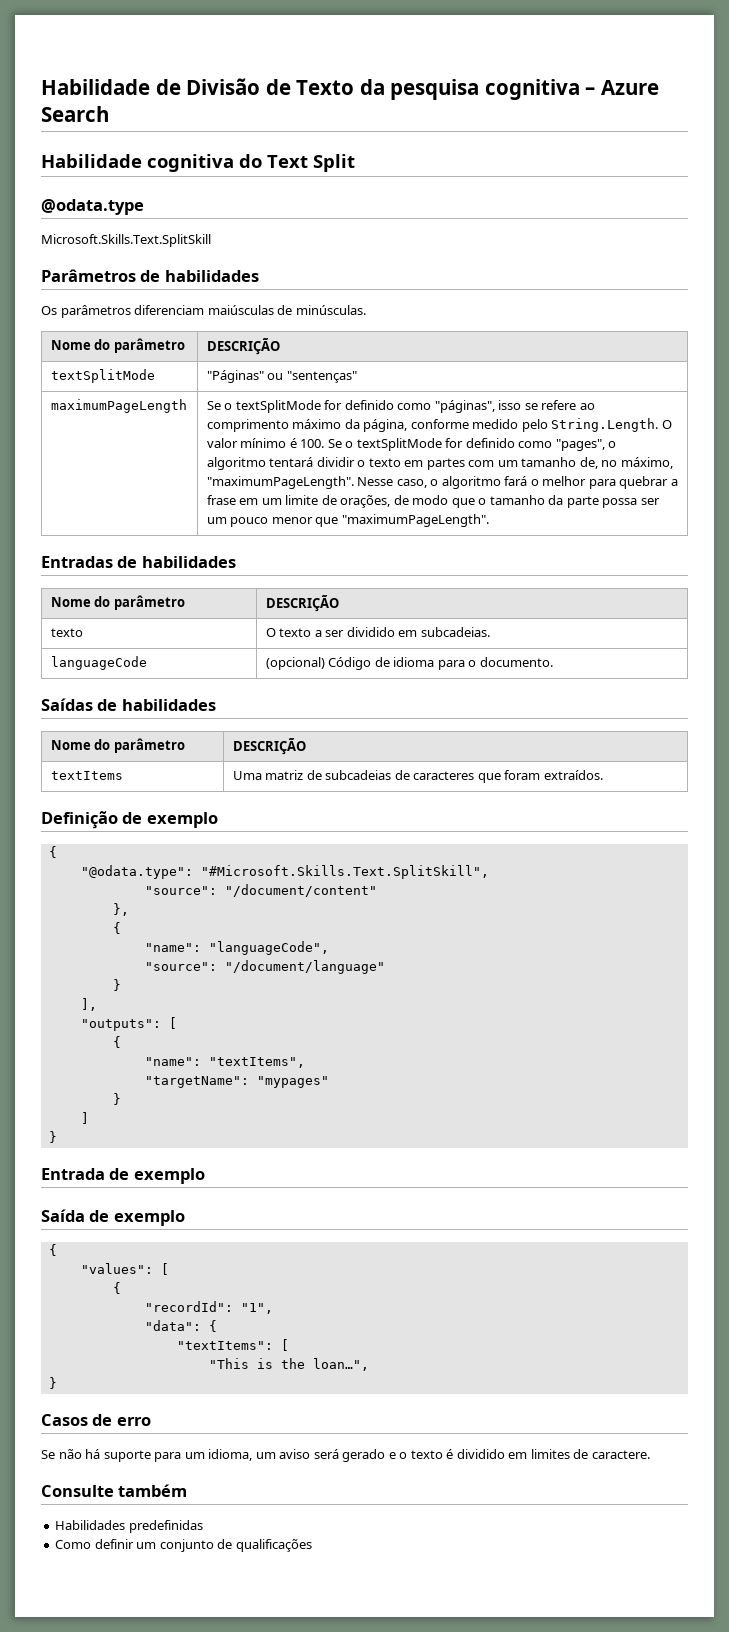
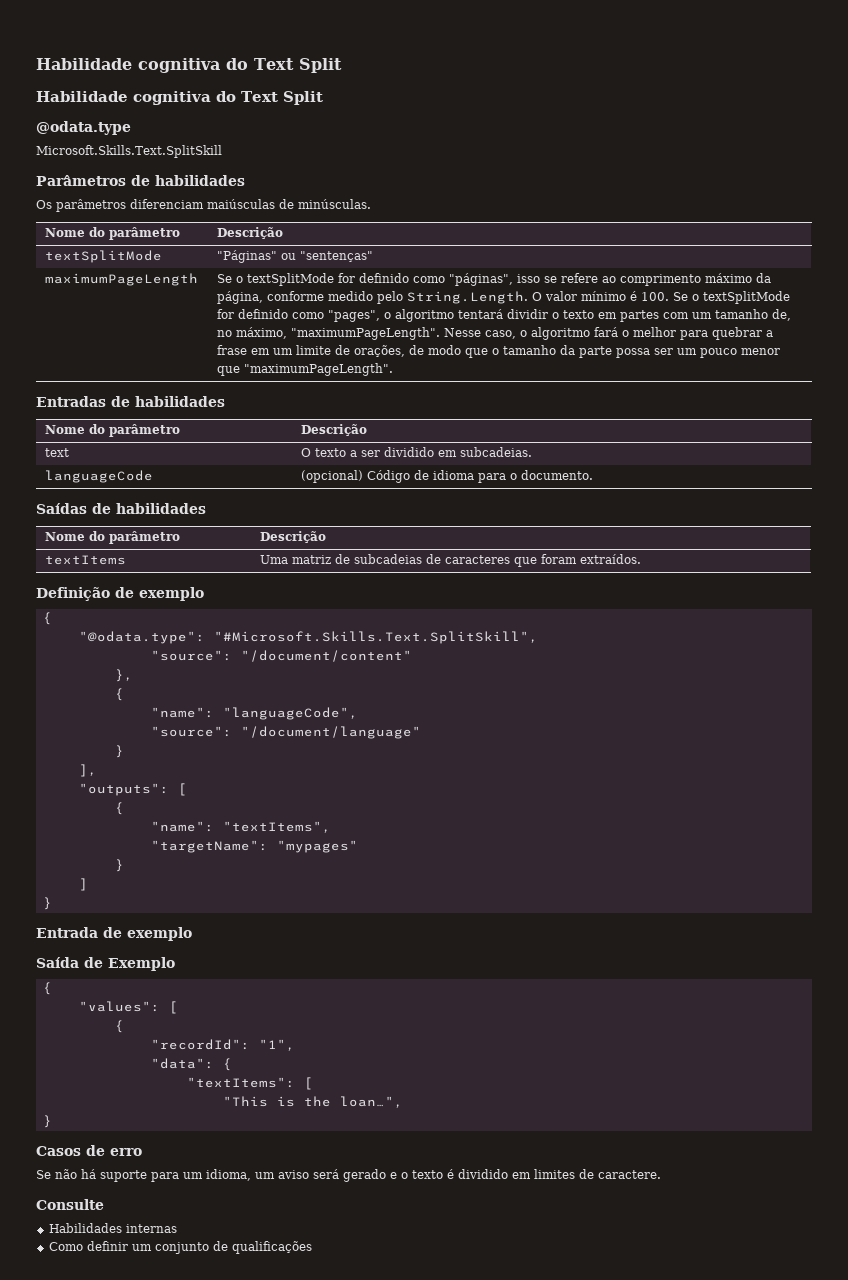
[41,78,659,100] [41,106,109,122] Habilidade de Divisão de Texto da pesquisa cognitiva – Azure Search -> [36,58,342,73] Habilidade cognitiva do Text Split
[206,338,280,355] DESCRIÇÃO -> [217,227,284,239] Descrição
[265,595,339,612] [50,628,83,637] DESCRIÇÃO // texto -> [301,424,368,436] [45,448,70,457] Descrição // text
[232,738,306,755] DESCRIÇÃO -> [260,531,327,543] Descrição
[113,1210,185,1226] exemplo -> [108,957,175,971] Exemplo
[118,1484,188,1497] também -> (104, 1204) none
[128,1520,203,1533] predefinidas -> [125,1224,177,1233] internas

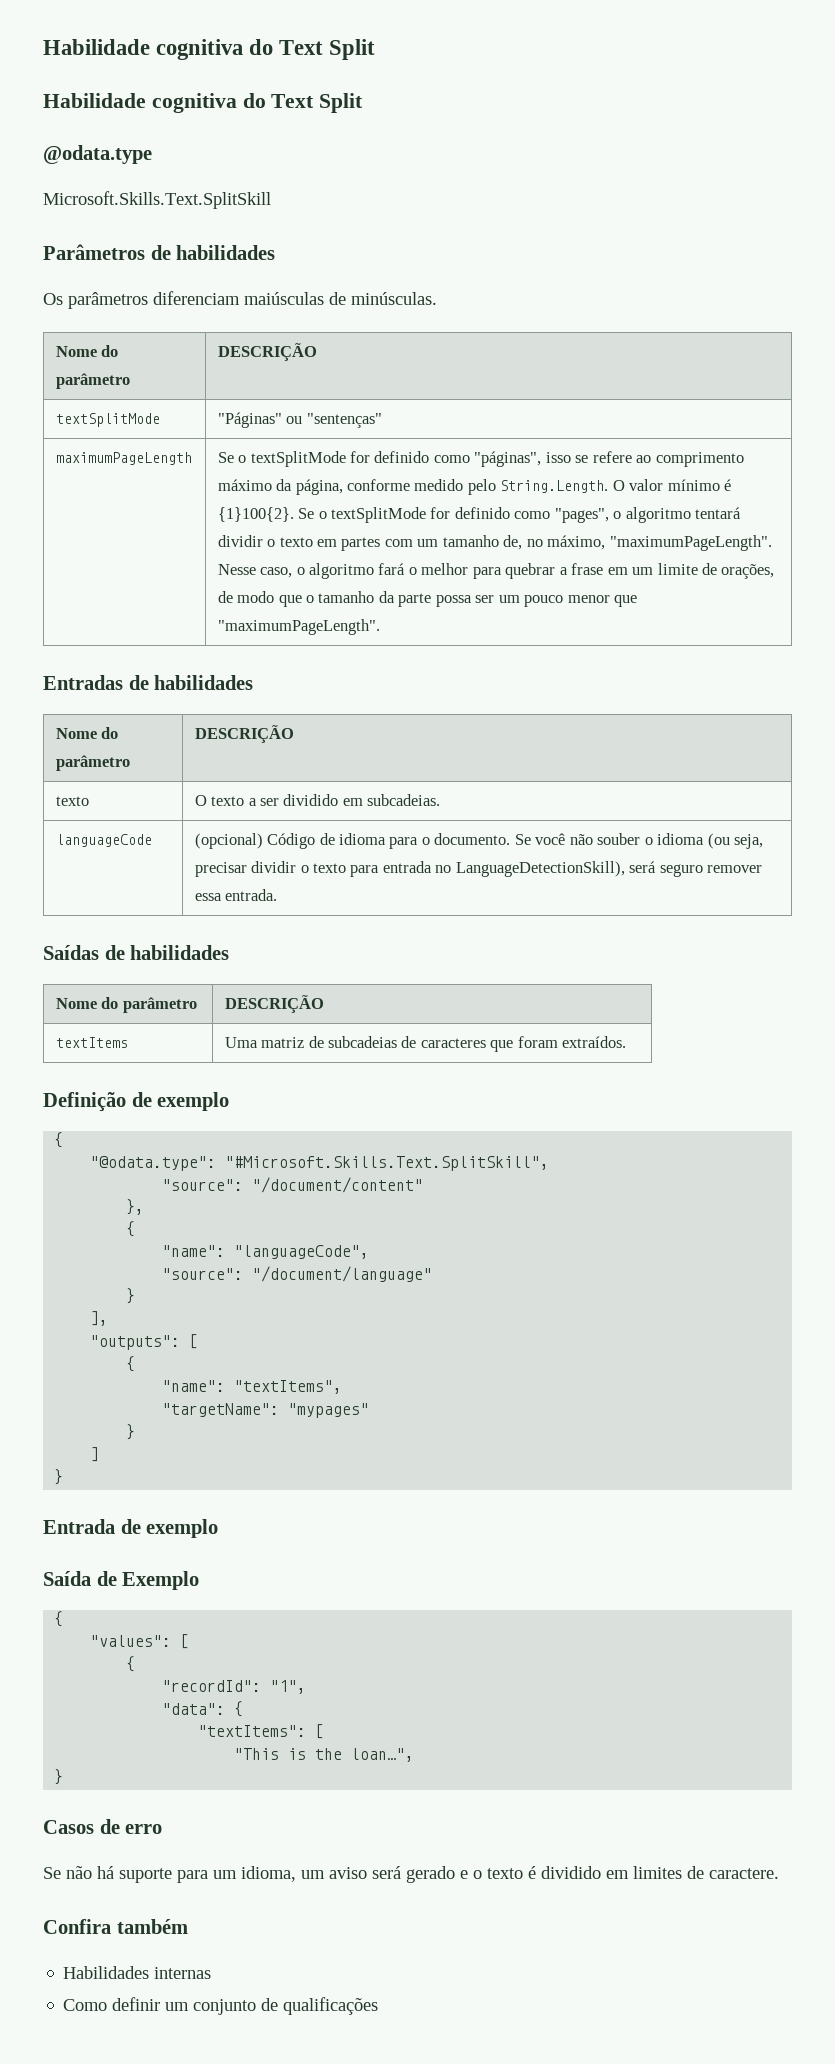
[217,227,284,239] Descrição -> [217,343,317,361] DESCRIÇÃO
[641,292,670,301] 100. -> [217,507,294,522] {1}100{2}.
[301,424,368,436] [45,448,70,457] Descrição // text -> [194,725,294,743] [55,796,89,806] DESCRIÇÃO // texto
(594, 475) none -> [514,833,763,849] [194,861,763,877] [194,889,278,901] Se você não souber o idioma (ou seja, precisar dividir o texto para entrada no LanguageDetectionSkill), será seguro remover essa entrada.
[260,531,327,543] Descrição -> [224,995,324,1013] DESCRIÇÃO
[36,1199,104,1210] Consulte -> [43,1919,188,1934] Confira também

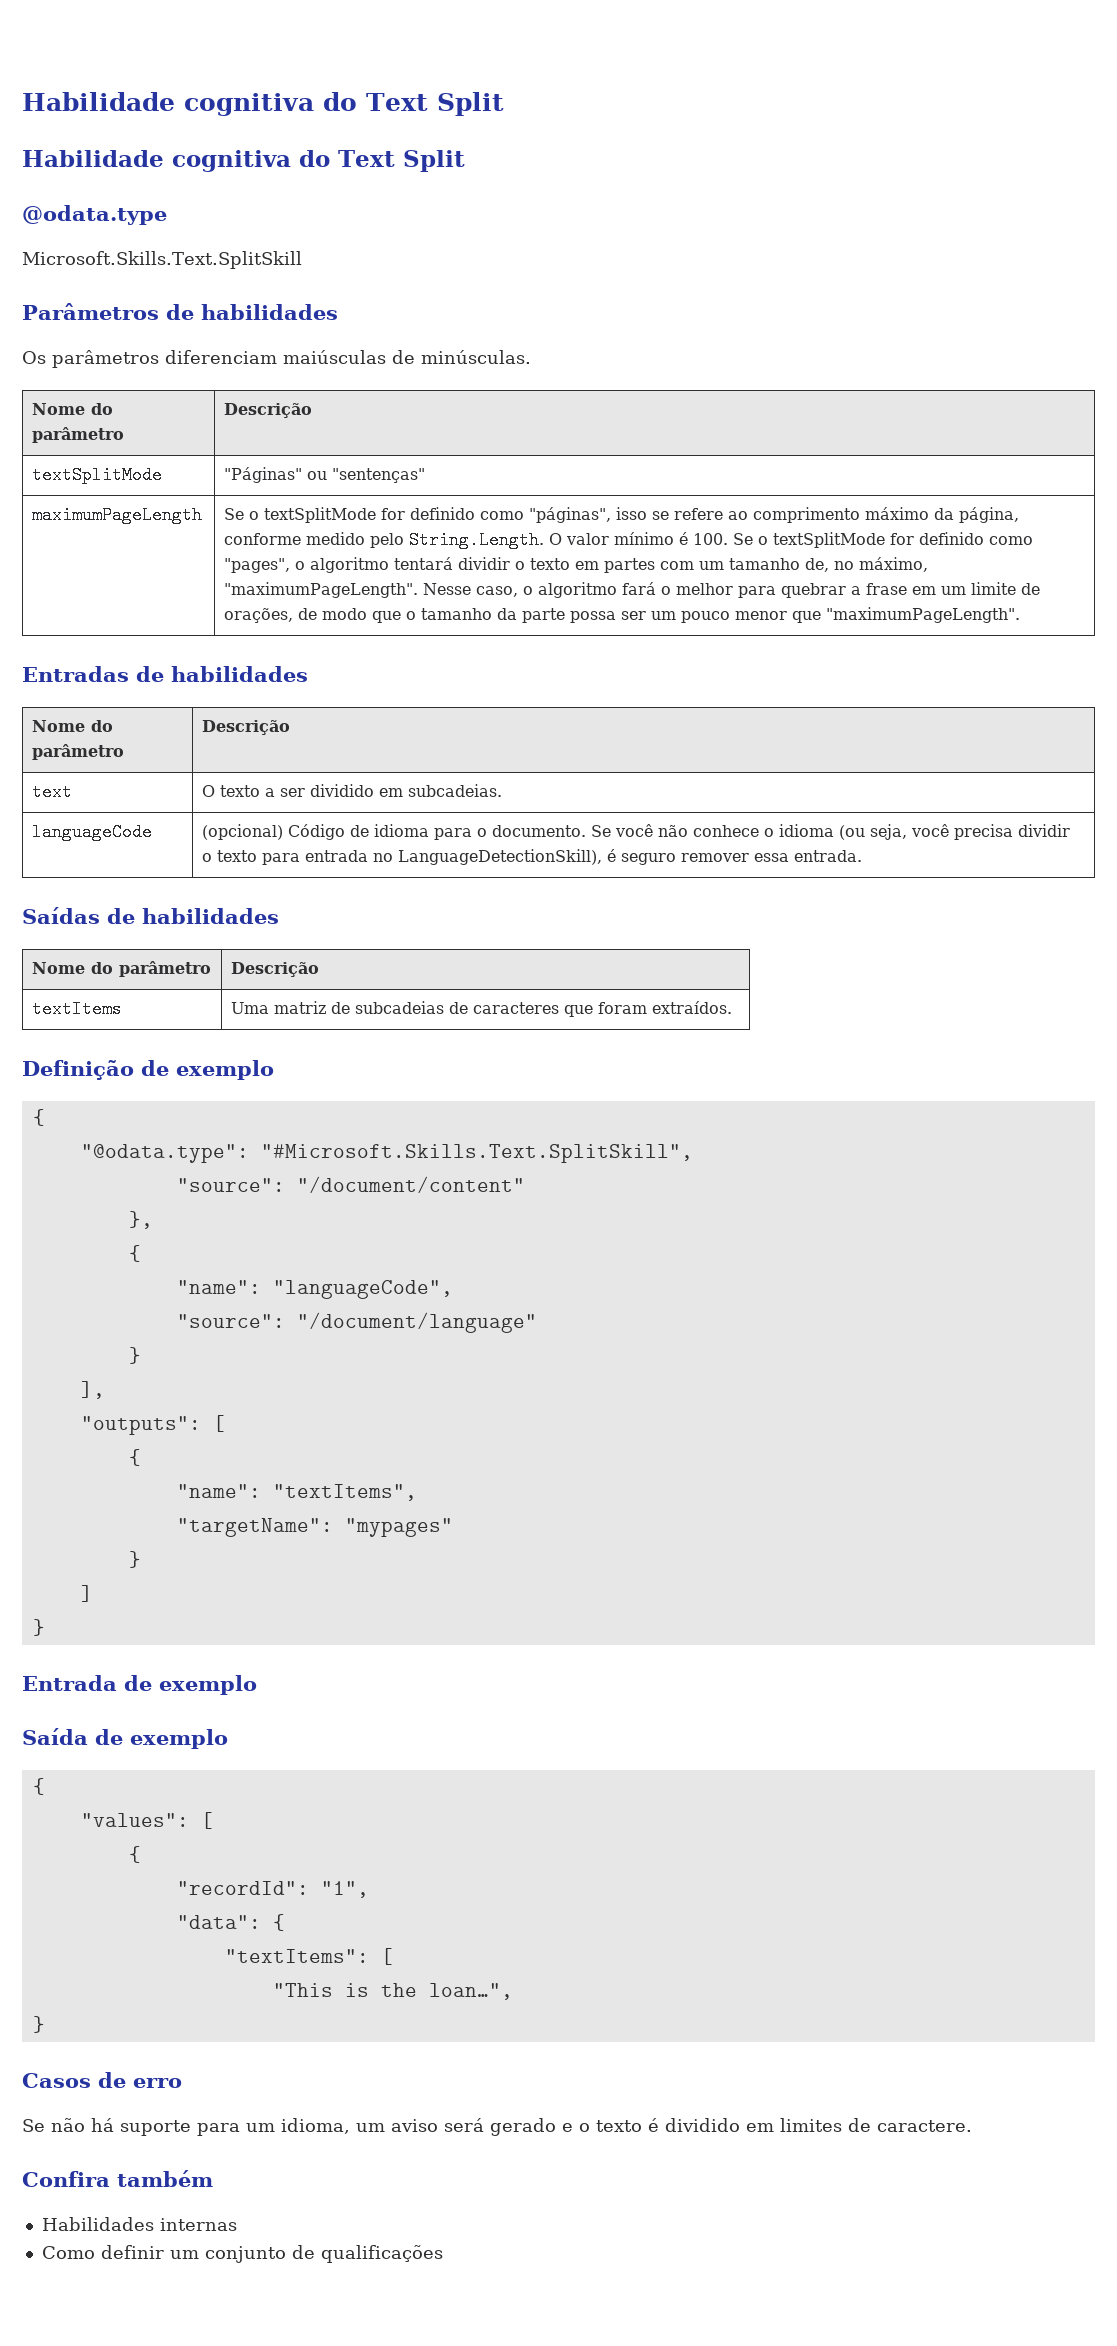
[217,343,317,361] DESCRIÇÃO -> [224,403,313,418] Descrição
[217,507,294,522] {1}100{2}. -> [693,533,729,545] 100.
[194,725,294,743] [55,796,89,806] DESCRIÇÃO // texto -> [202,720,291,735] [32,783,73,801] Descrição // text
[597,833,641,845] souber -> [693,825,760,837] conhece
[194,862,247,877] precisar -> [911,824,1014,840] você precisa
[629,861,657,873] será -> [607,849,617,862] é
[224,995,324,1013] DESCRIÇÃO -> [231,962,320,977] Descrição
[122,1571,200,1590] Exemplo -> [130,1729,228,1749] exemplo

